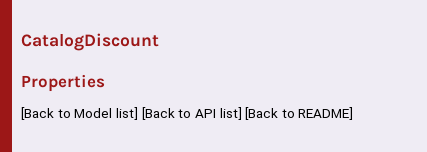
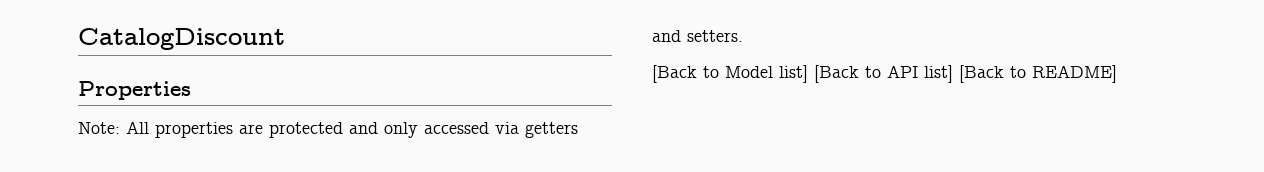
(105, 83) none -> [78,121,578,138] [652,30,743,42] // Note: All properties are protected and only accessed via getters and setters.

